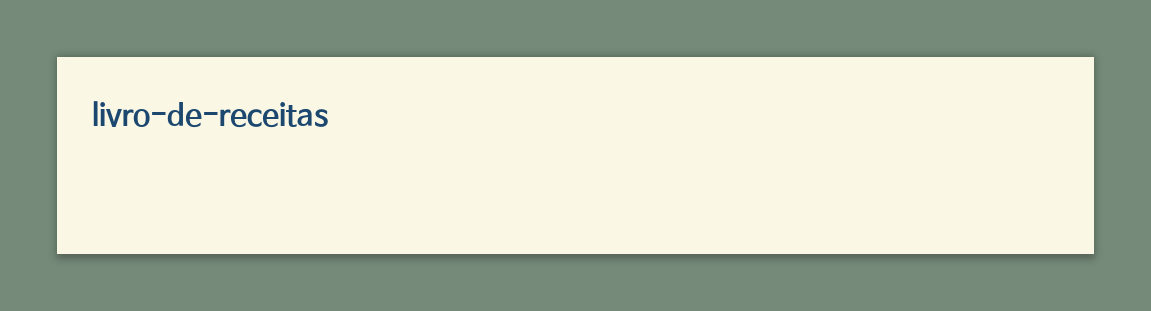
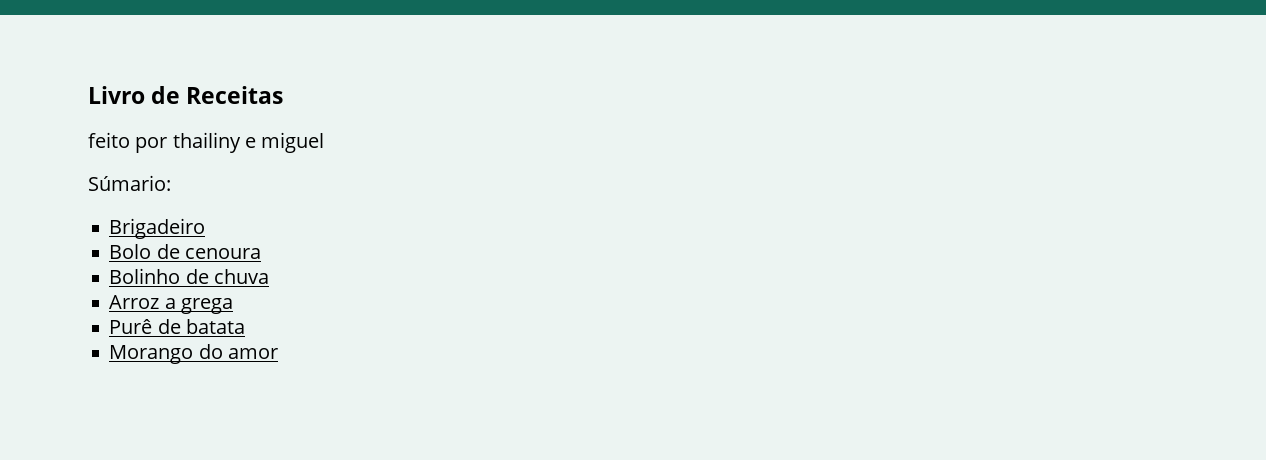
[92,101,328,128] livro-de-receitas -> [88,86,284,104] [88,132,325,153] [88,175,171,191] [109,218,206,239] [109,244,261,259] [109,268,269,284] [109,295,233,314] [109,319,245,334] [109,344,278,364] Livro de Receitas // feito por thailiny e miguel // Súmario: // Brigadeiro // Bolo de cenoura // Bolinho de chuva // Arroz a grega // Purê de batata // Morango do amor

